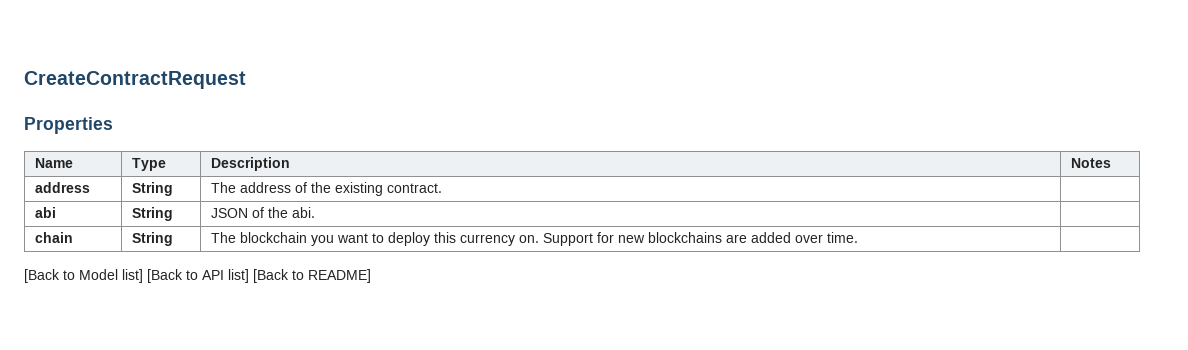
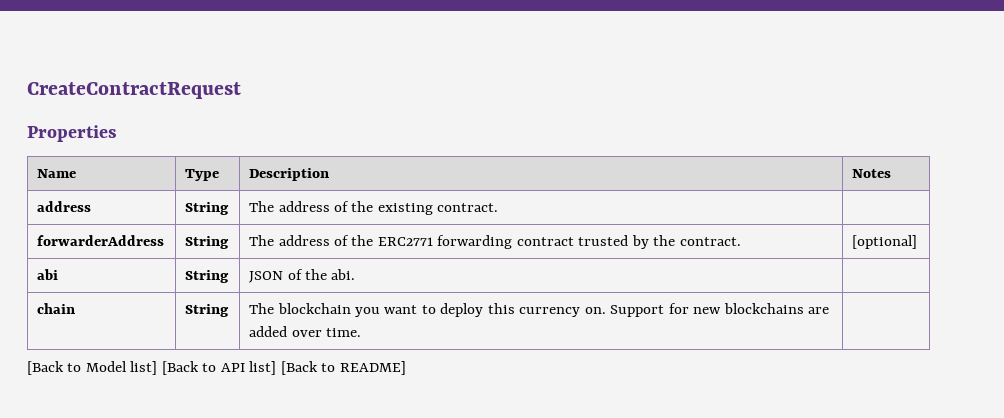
(442, 188) none -> [37,235,165,246] [185,236,230,249] [249,235,741,249] [852,235,918,249] // forwarderAddress | String | The address of the ERC2771 forwarding contract trusted by the contract. | [optional]

